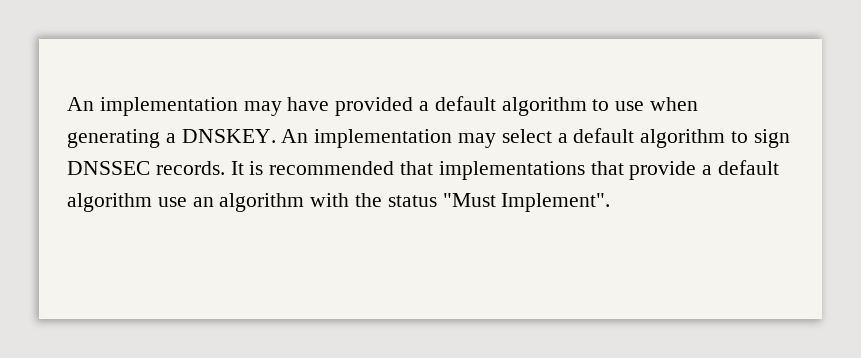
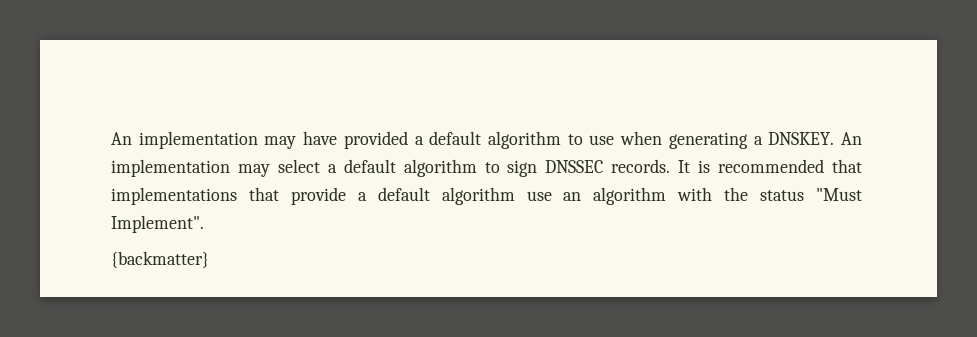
(611, 202) none -> [111,251,209,268] // {backmatter}

